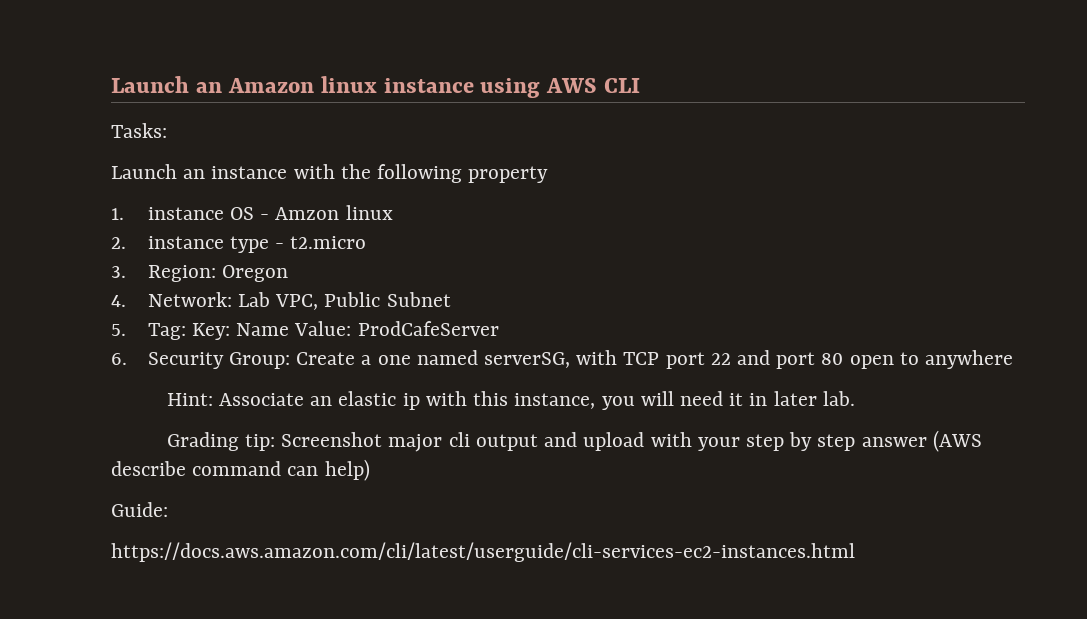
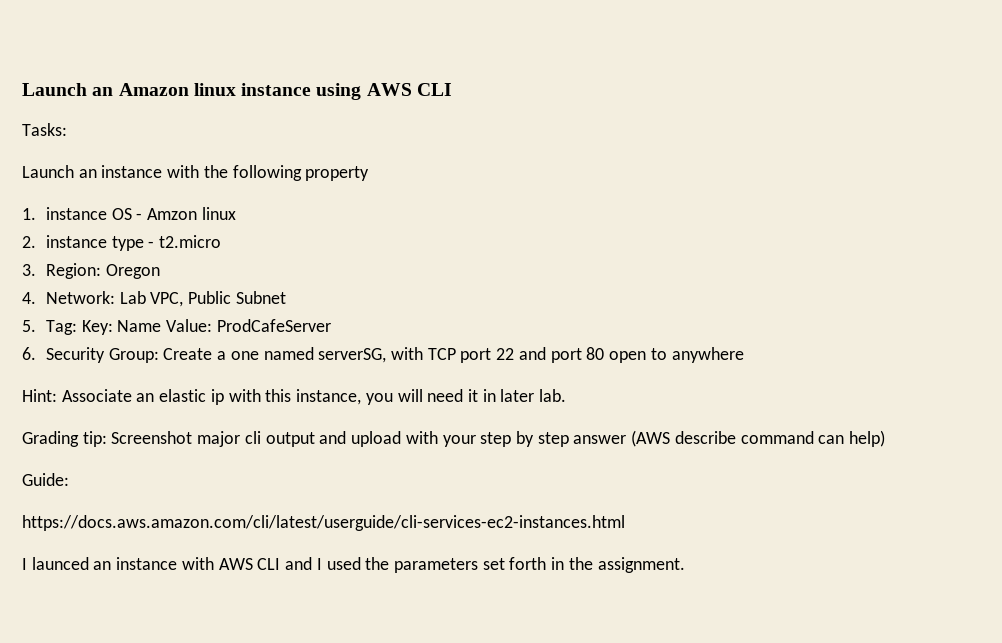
(855, 552) none -> [22,557,685,573] // I launced an instance with AWS CLI and I used the parameters set forth in the assignment.

